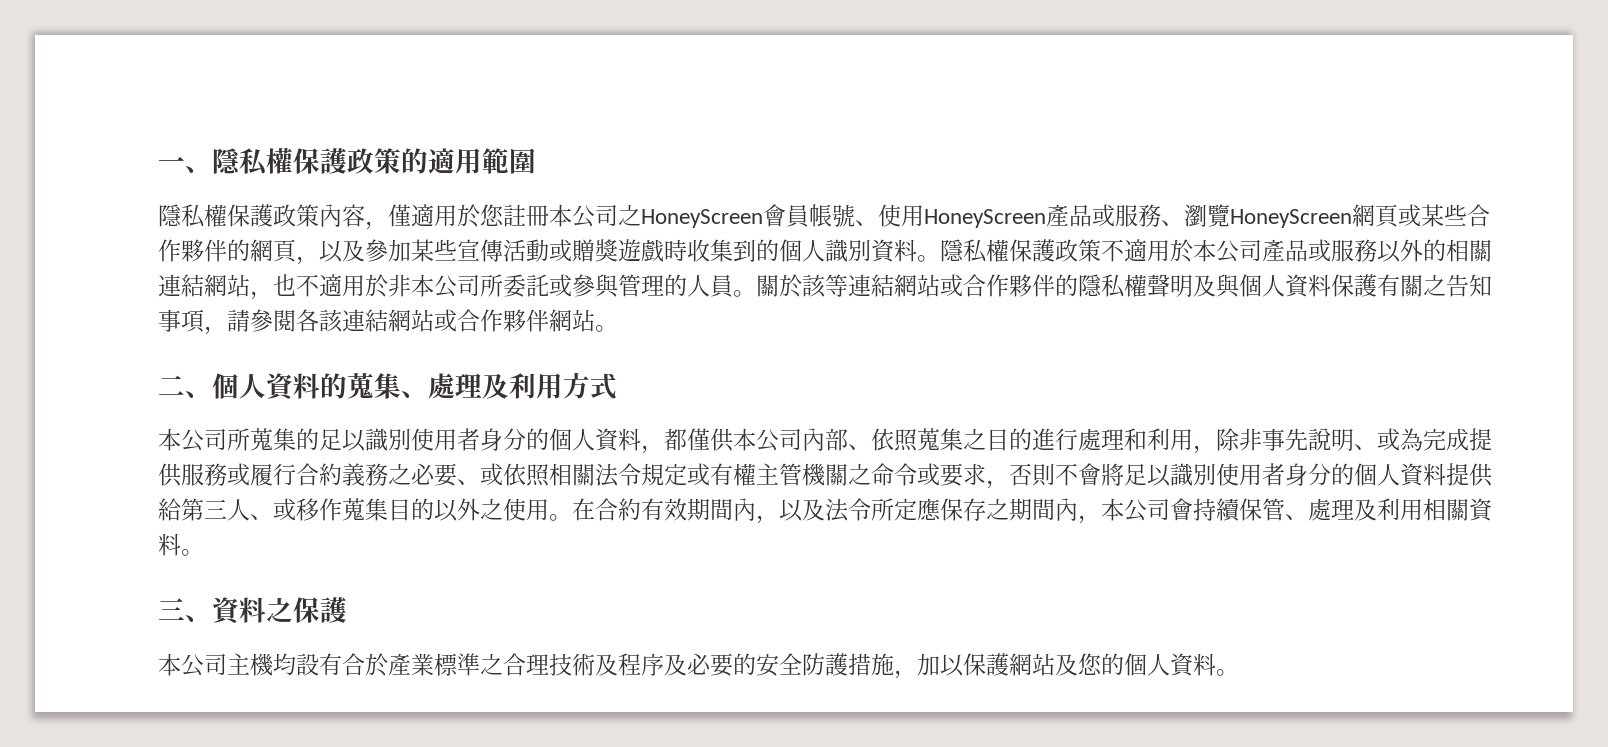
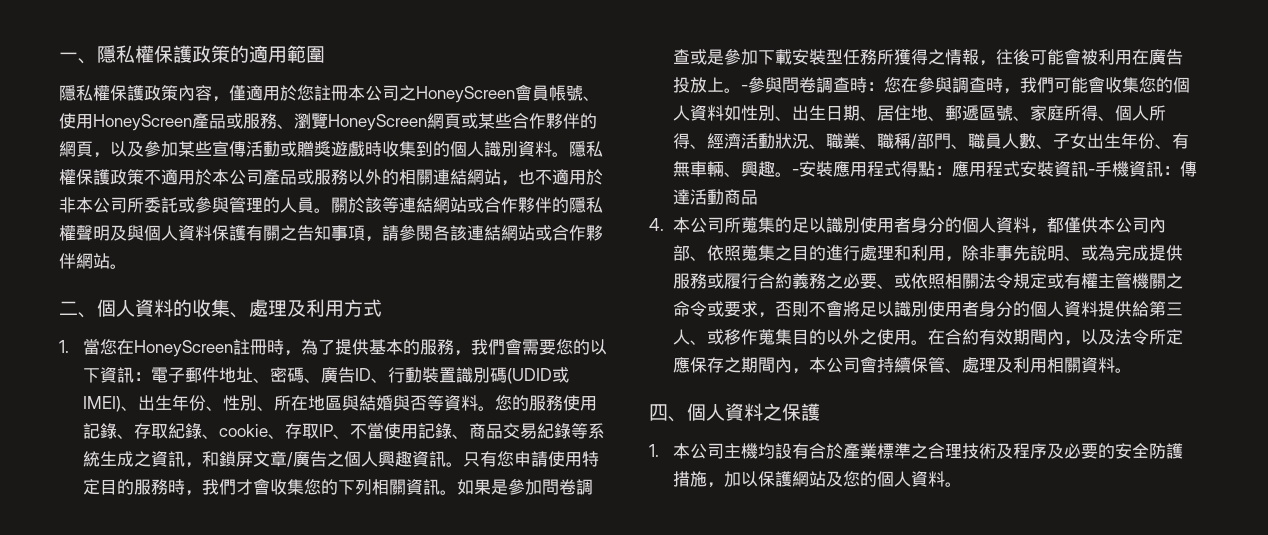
[347,373,374,399] 蒐 -> [192,299,211,317] 收
(617, 386) none -> [59,338,608,357] [83,367,570,384] [83,394,598,412] [83,423,606,439] [83,451,600,468] [83,478,594,496] [673,48,1184,66] [673,76,1191,94] [673,105,1167,121] [673,132,1190,149] [673,161,1198,177] [673,189,759,205] [649,218,664,231] 1.當您在HoneyScreen註冊時，為了提供基本的服務，我們會需要您的以下資訊：電子郵件地址、密碼、廣告ID、行動裝置識別碼(UDID或IMEI)、出生年份、性別、所在地區與結婚與否等資料。您的服務使用記錄、存取紀錄、cookie、存取IP、不當使用記錄、商品交易紀錄等系統生成之資訊，和鎖屏文章/廣告之個人興趣資訊。只有您申請使用特定目的服務時，我們才會收集您的下列相關資訊。如果是參加問卷調查或是參加下載安裝型任務所獲得之情報，往後可能會被利用在廣告投放上。-參與問卷調查時：您在參與調查時，我們可能會收集您的個人資料如性別、出生日期、居住地、郵遞區號、家庭所得、個人所得、經濟活動狀況、職業、職稱/部門、職員人數、子女出生年份、有無車輛、興趣。-安裝應用程式得點：應用程式安裝資訊-手機資訊：傳達活動商品 // 4.
[158,598,212,622] 三、 -> [649,403,725,422] 四、個人
(347, 610) none -> [649,444,659,457] 1.

